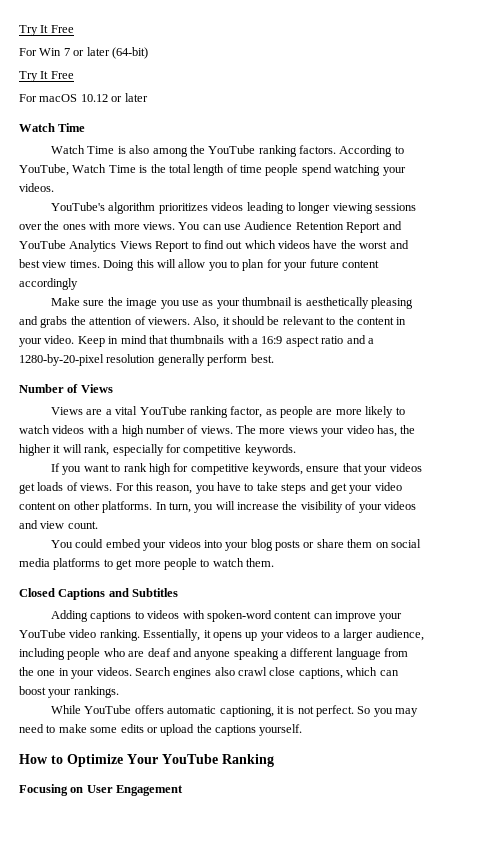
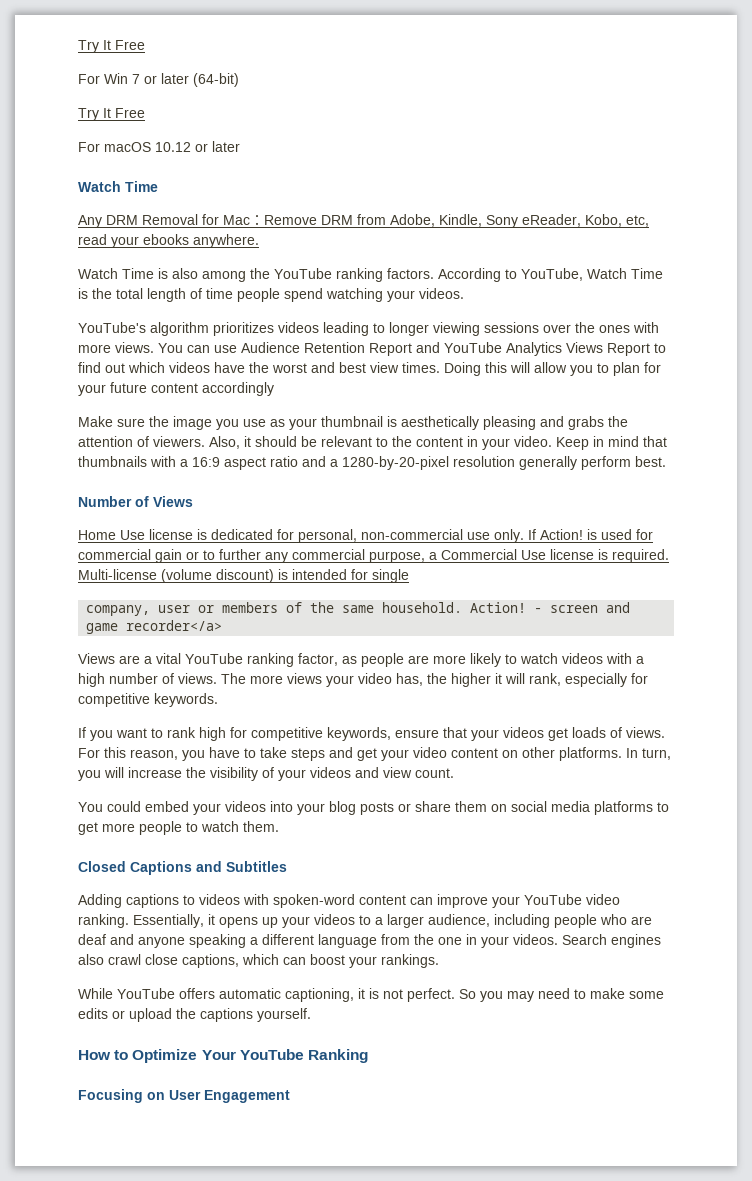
(86, 127) none -> [78,214,649,228] [78,234,259,248] // Any DRM Removal for Mac：Remove DRM from Adobe, Kindle, Sony eReader, Kobo, etc, read your ebooks anywhere.
(113, 388) none -> [78,529,653,543] [78,549,669,563] [78,569,409,583] [86,602,631,616] [86,620,223,634] // Home Use license is dedicated for personal, non-commercial use only. If Action! is used for commercial gain or to further any commercial purpose, a Commercial Use license is required. Multi-license (volume discount) is intended for single // company, user or members of the same household. Action! - screen and game recorder</a>

